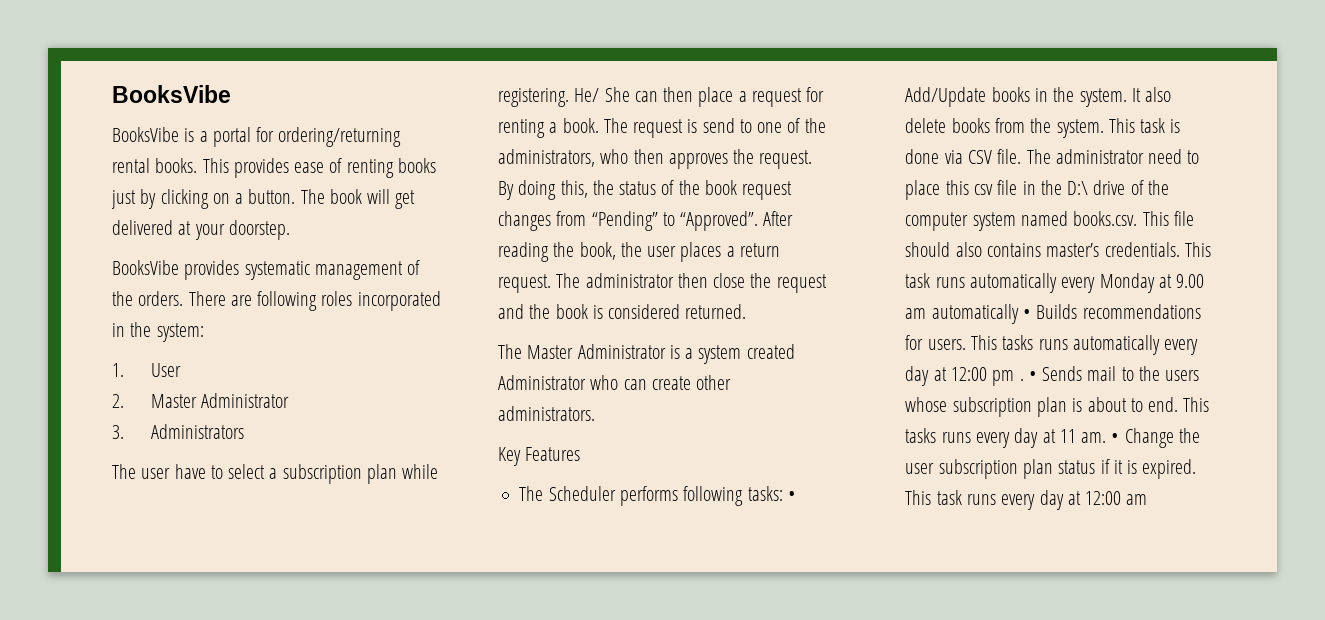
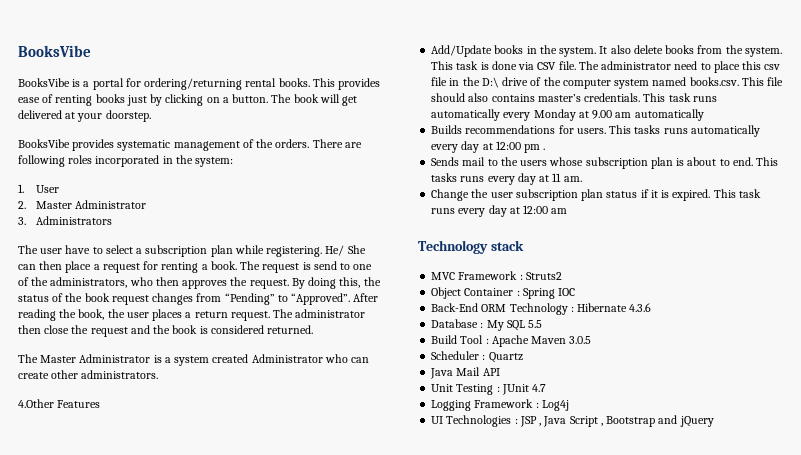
[498,447,521,466] Key -> [18,399,54,408] 4.Other
[519,486,796,506] The Scheduler performs following tasks: • -> (101, 404) none
[1022,309,1031,319] • -> (704, 115) //
[1028,371,1037,381] • -> (546, 149) //
[1111,433,1120,443] • -> (582, 179) //
(1148, 499) none -> [418,240,524,254] [431,271,562,280] [431,287,576,299] [431,303,652,315] [431,319,543,331] [431,335,592,347] [431,351,523,363] [430,367,500,379] [431,384,547,395] [431,399,569,411] [431,415,714,427] // Technology stack // MVC Framework : Struts2 // Object Container : Spring IOC // Back-End ORM Technology : Hibernate 4.3.6 // Database : My SQL 5.5 // Build Tool : Apache Maven 3.0.5 // Scheduler : Quartz // Java Mail API // Unit Testing : JUnit 4.7 // Logging Framework : Log4j // UI Technologies : JSP , Java Script , Bootstrap and jQuery

